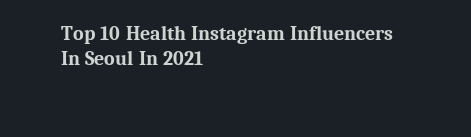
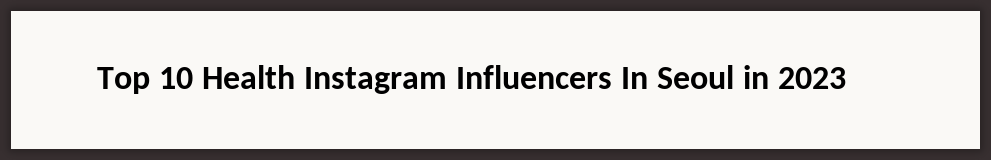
[138,51,203,65] In 2021 -> [743,65,847,89] in 2023

